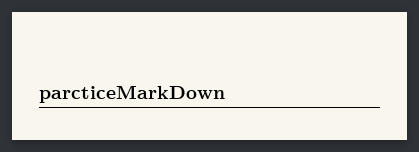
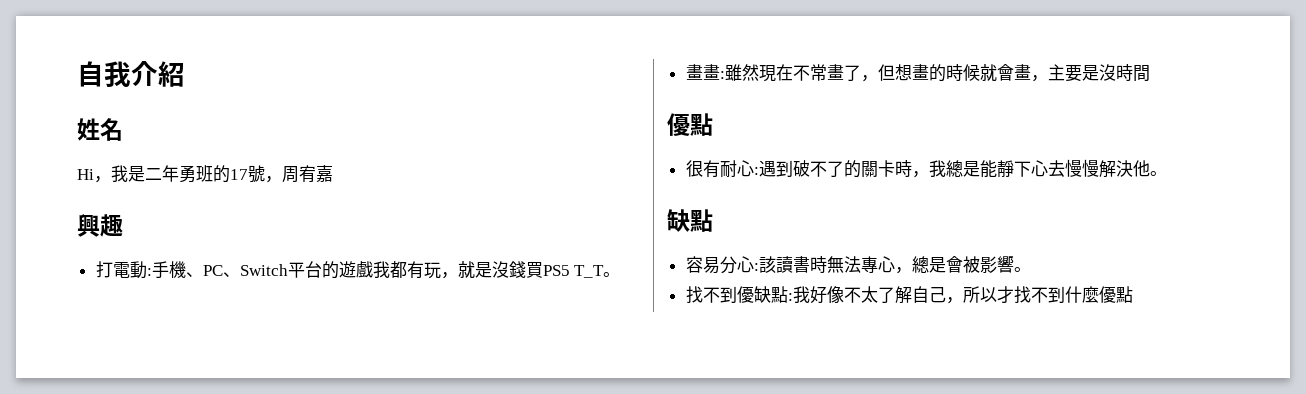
[39,85,225,103] parcticeMarkDown -> [77,61,185,87] [77,118,123,141] [77,165,333,183] [77,214,123,237] [95,261,621,279] [685,64,1150,82] [667,113,713,136] [685,159,1167,178] [667,209,713,232] [685,256,1031,274] [685,286,1133,304] 自我介紹 // 姓名 // Hi，我是二年勇班的17號，周宥嘉 // 興趣 // 打電動:手機、PC、Switch平台的遊戲我都有玩，就是沒錢買PS5 T_T。 // 畫畫:雖然現在不常畫了，但想畫的時候就會畫，主要是沒時間 // 優點 // 很有耐心:遇到破不了的關卡時，我總是能靜下心去慢慢解決他。 // 缺點 // 容易分心:該讀書時無法專心，總是會被影響。 // 找不到優缺點:我好像不太了解自己，所以才找不到什麼優點

